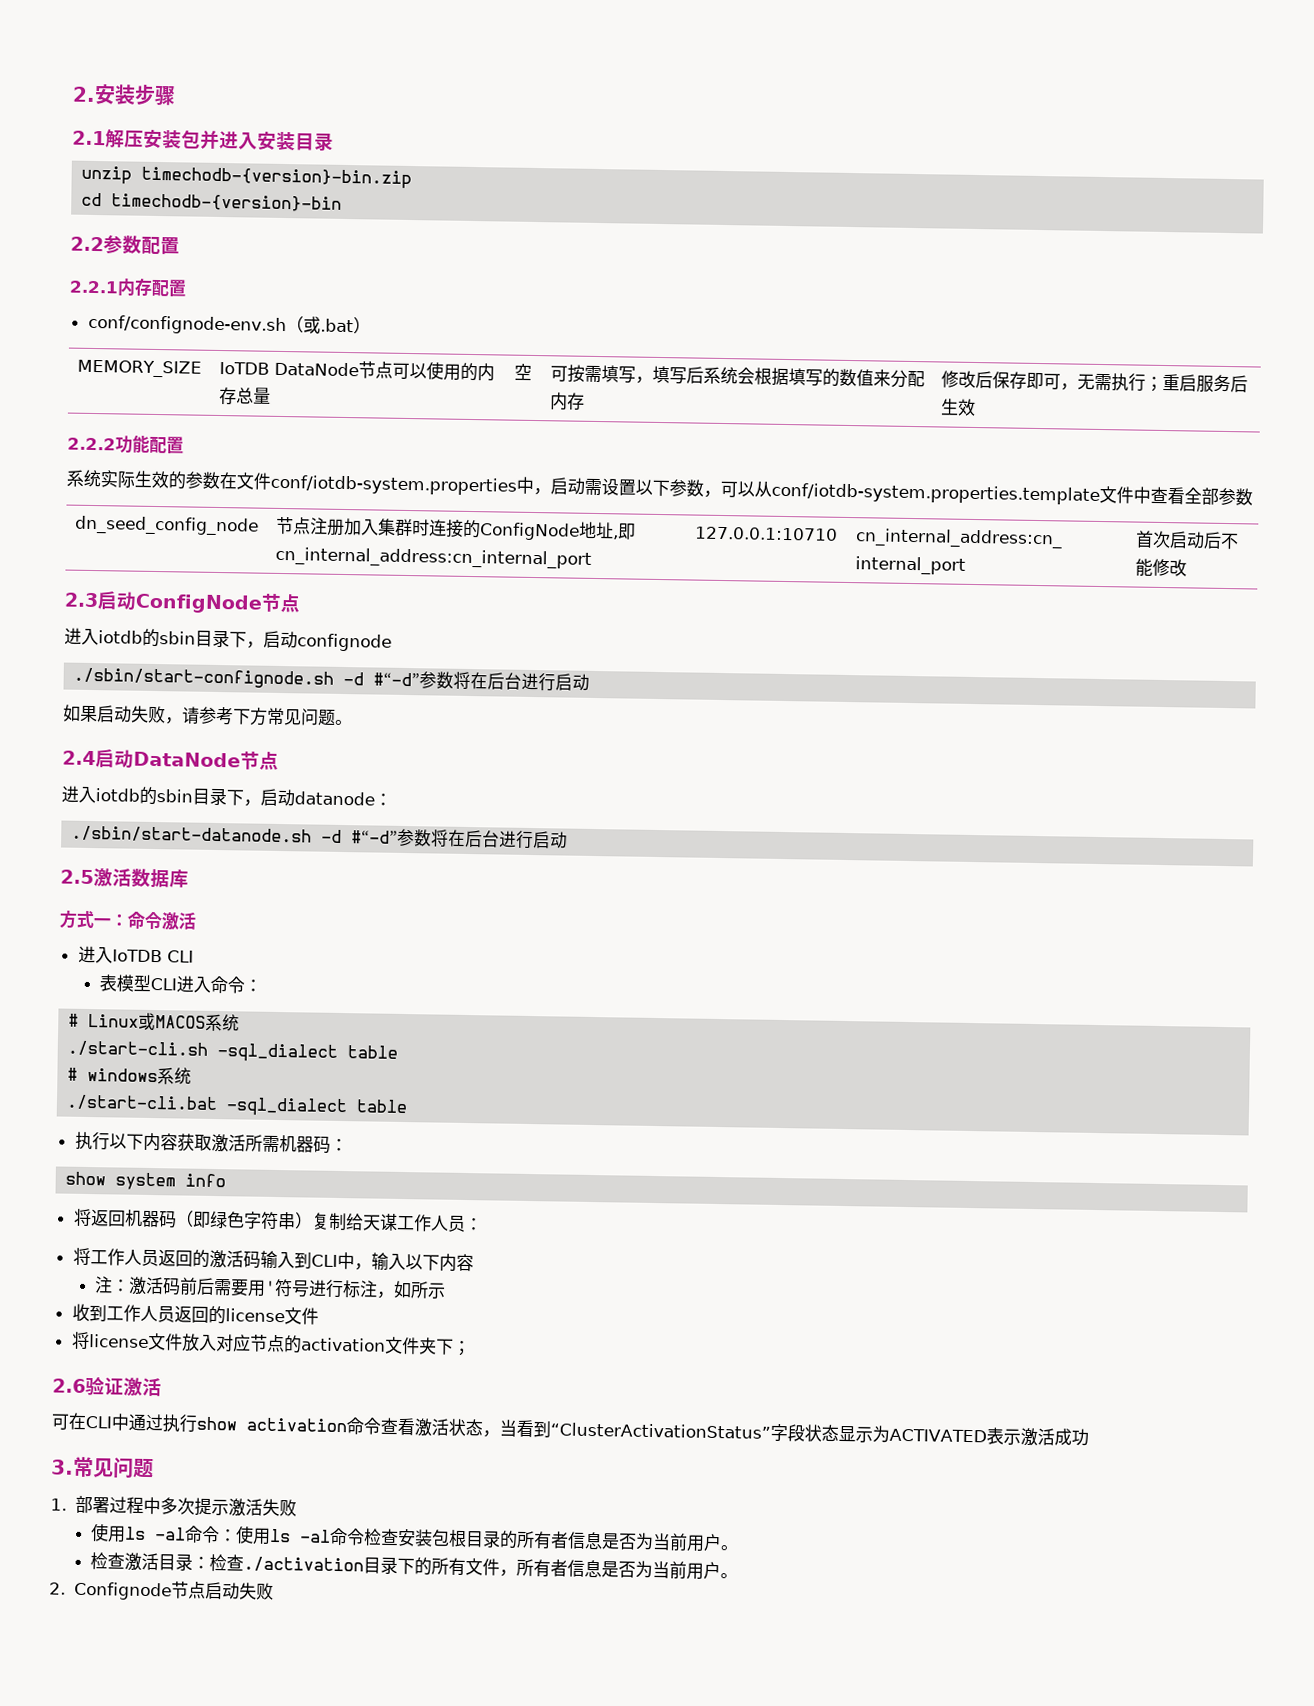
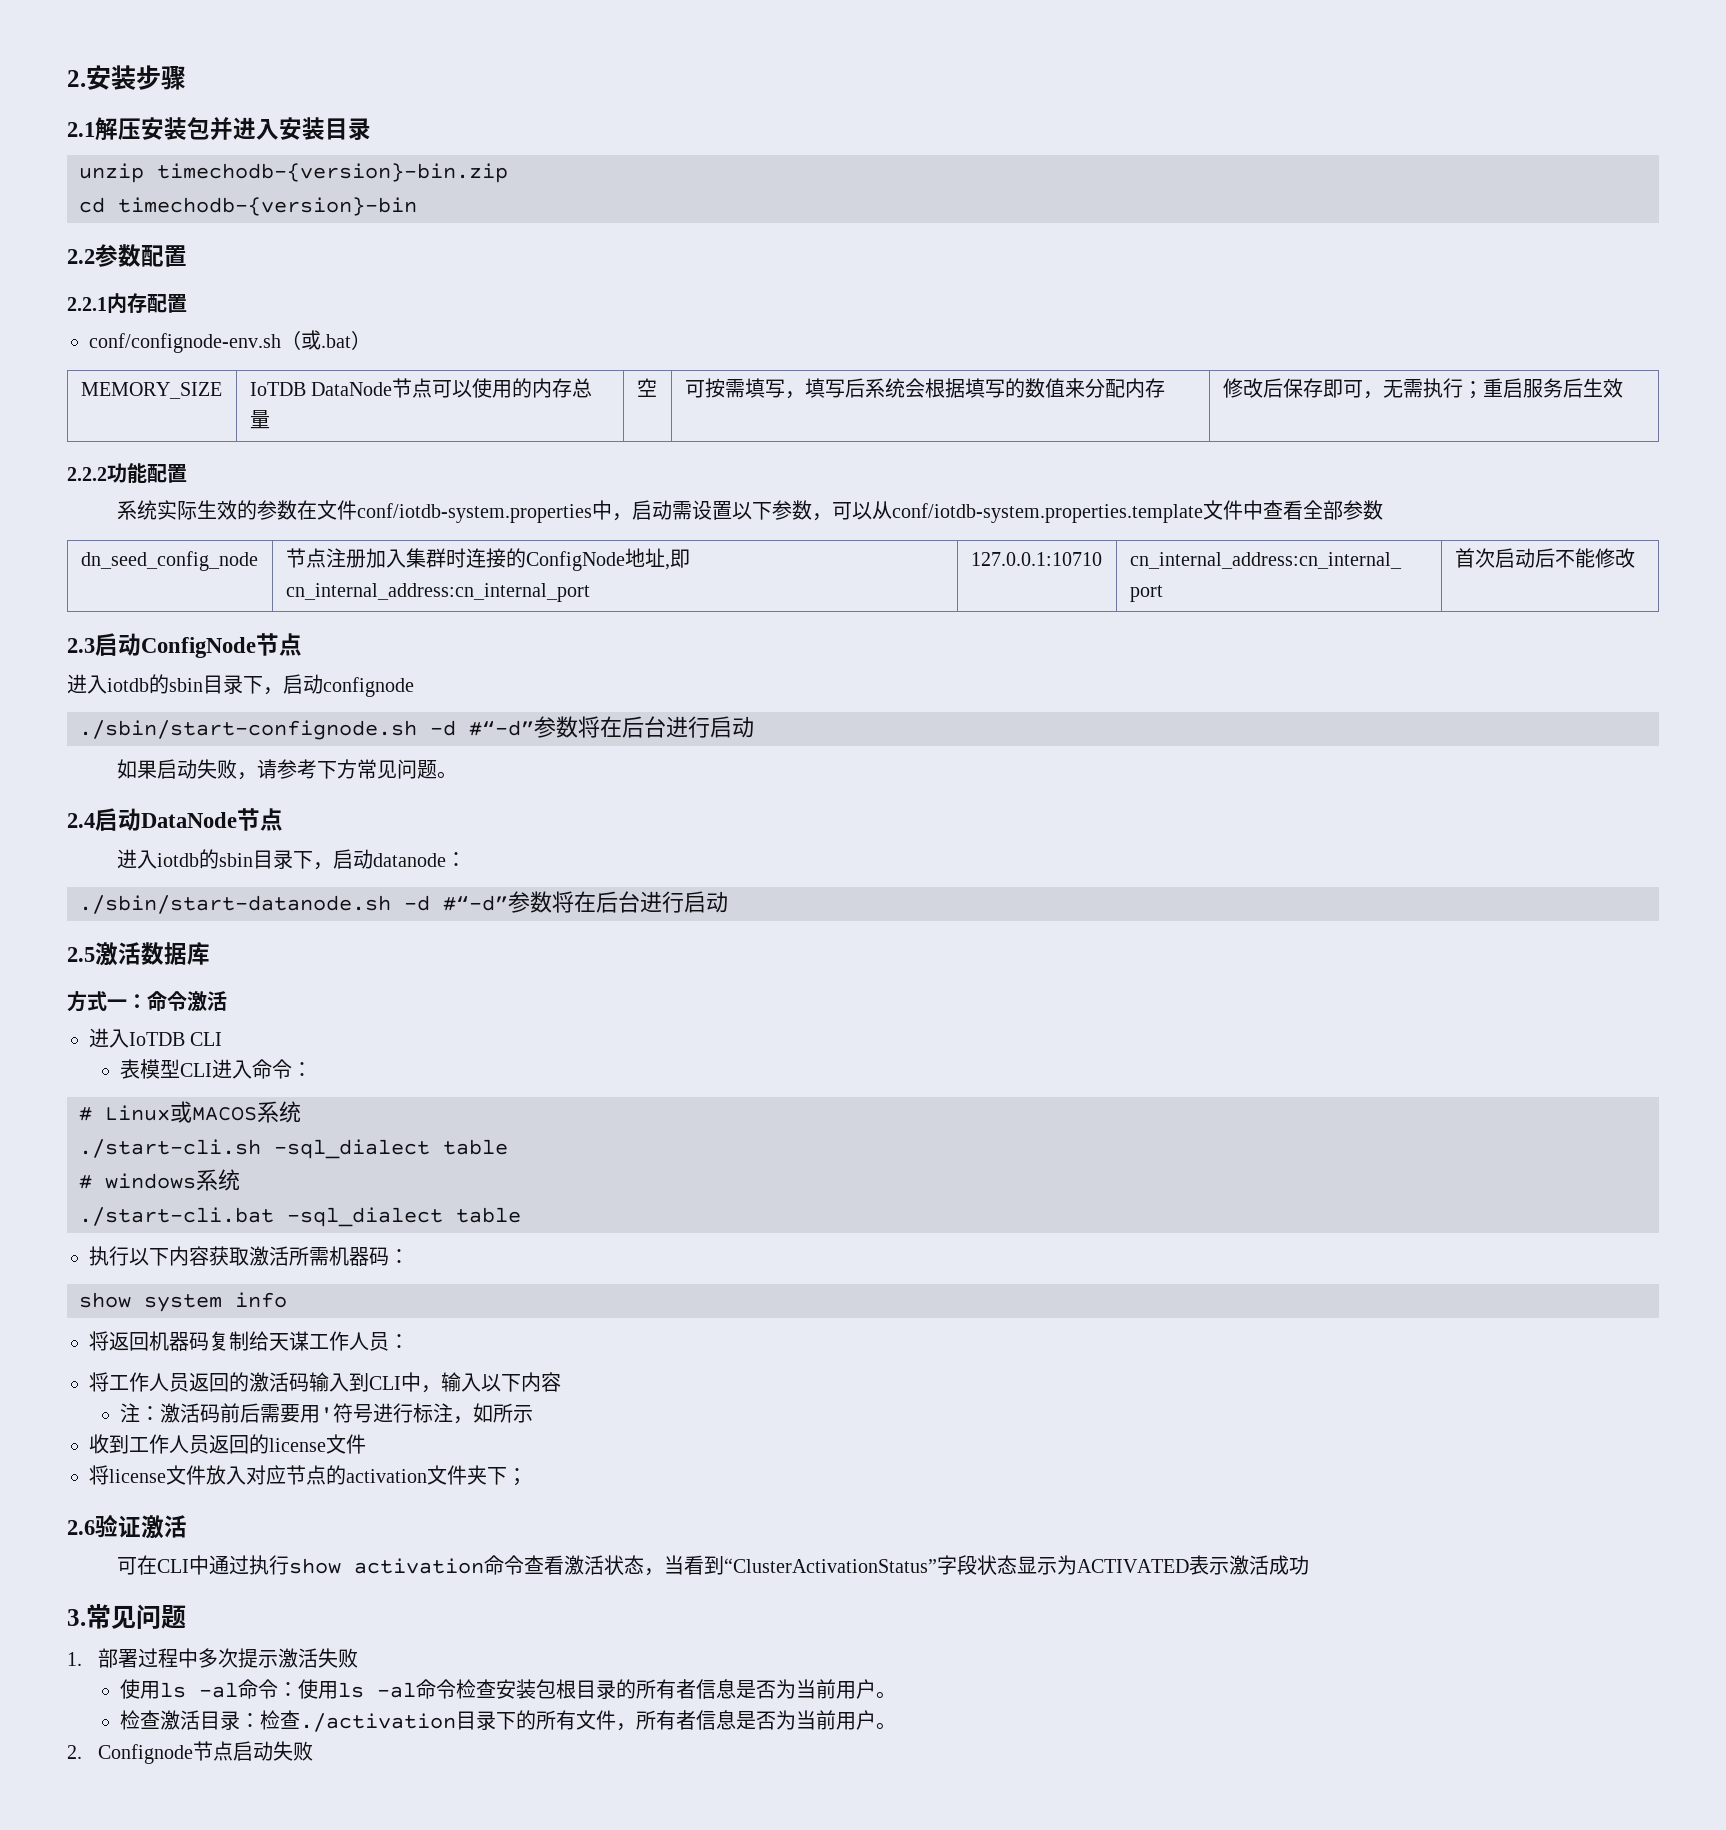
[174,1210,313,1231] （即绿色字符串） -> (209, 1341) none

